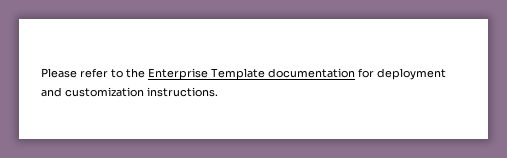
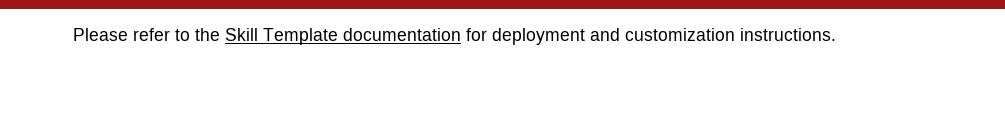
[148,68,208,80] Enterprise -> [225,28,258,41] Skill

